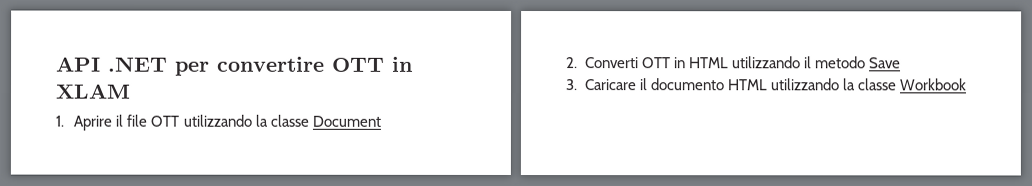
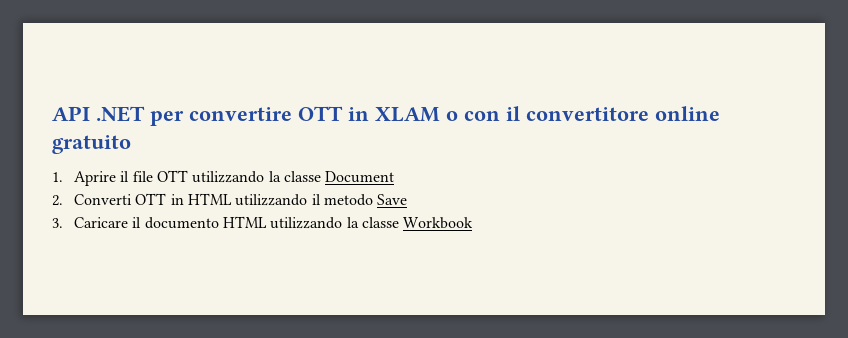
(131, 91) none -> [446,106,720,121] [52,135,131,154] o con il convertitore online gratuito

